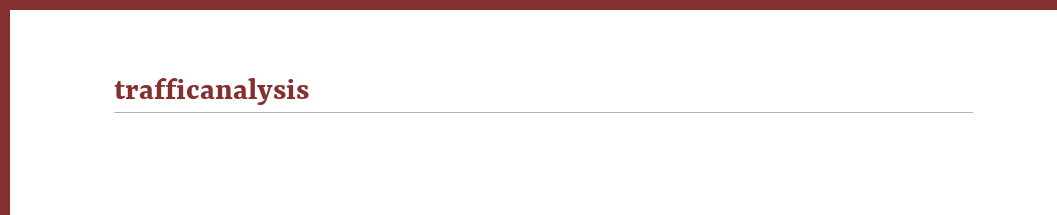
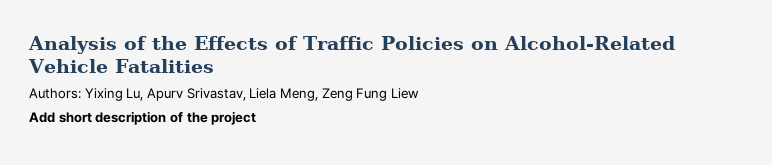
[114,78,309,105] trafficanalysis -> [28,36,675,54] [28,59,214,73] [29,88,419,101] [29,111,257,125] Analysis of the Effects of Traffic Policies on Alcohol-Related Vehicle Fatalities // Authors: Yixing Lu, Apurv Srivastav, Liela Meng, Zeng Fung Liew // Add short description of the project

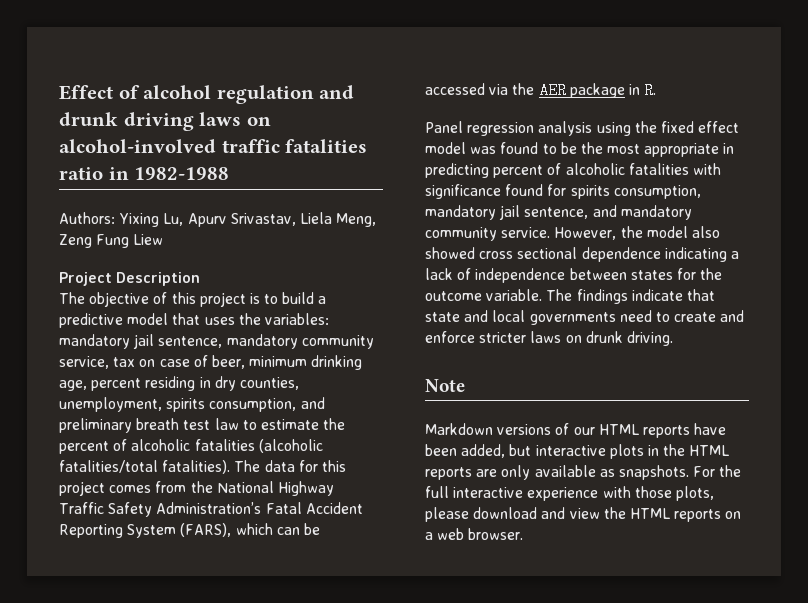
[28,36,675,54] [28,59,214,73] Analysis of the Effects of Traffic Policies on Alcohol-Related Vehicle Fatalities -> [59,85,355,104] [59,112,271,131] [59,139,368,153] [59,167,230,180] Effect of alcohol regulation and drunk driving laws on alcohol-involved traffic fatalities ratio in 1982-1988
[29,111,257,125] Add short description of the project -> [59,272,201,286] [59,292,327,307] [59,313,329,328] [59,334,374,349] [59,355,363,370] [59,376,299,391] [59,397,325,412] [59,418,346,433] [59,439,323,454] [59,460,346,474] [59,481,334,496] [59,502,363,517] [59,523,320,538] [425,82,657,99] [425,121,740,136] [425,142,735,157] [425,163,721,178] [425,184,701,199] [425,205,692,220] [425,226,720,241] [425,247,739,262] [425,268,723,283] [425,289,715,304] [425,310,745,325] [425,331,673,346] [425,379,465,392] [425,423,727,438] [425,444,730,459] [425,465,742,480] [425,486,714,501] [425,507,742,522] [425,528,524,540] Project Description // The objective of this project is to build a predictive model that uses the variables: mandatory jail sentence, mandatory community service, tax on case of beer, minimum drinking age, percent residing in dry counties, unemployment, spirits consumption, and preliminary breath test law to estimate the percent of alcoholic fatalities (alcoholic fatalities/total fatalities). The data for this project comes from the National Highway Traffic Safety Administration’s Fatal Accident Reporting System (FARS), which can be accessed via the AER package in R. // Panel regression analysis using the fixed effect model was found to be the most appropriate in predicting percent of alcoholic fatalities with significance found for spirits consumption, mandatory jail sentence, and mandatory community service. However, the model also showed cross sectional dependence indicating a lack of independence between states for the outcome variable. The findings indicate that state and local governments need to create and enforce stricter laws on drunk driving. // Note // Markdown versions of our HTML reports have been added, but interactive plots in the HTML reports are only available as snapshots. For the full interactive experience with those plots, please download and view the HTML reports on a web browser.

